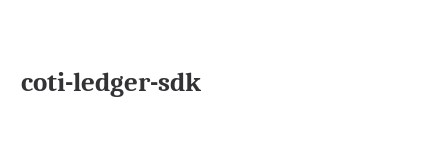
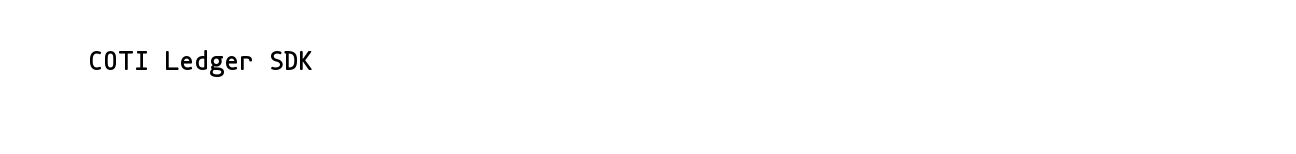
[21,72,202,97] coti-ledger-sdk -> [88,50,313,77] COTI Ledger SDK

